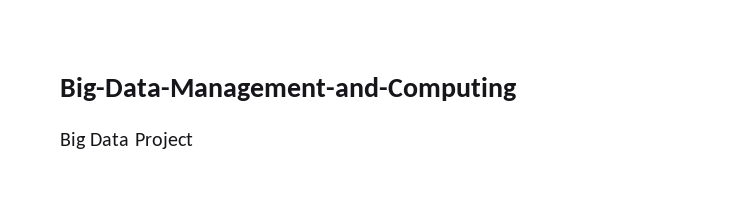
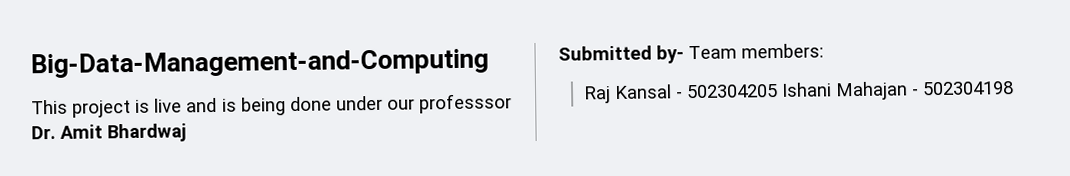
[60,132,193,149] Big Data Project -> [31,93,513,118] [31,123,187,143] [558,43,824,64] [582,81,1014,104] This project is live and is being done under our professsor Dr. Amit Bhardwaj // Submitted by- Team members: // Raj Kansal - 502304205 Ishani Mahajan - 502304198

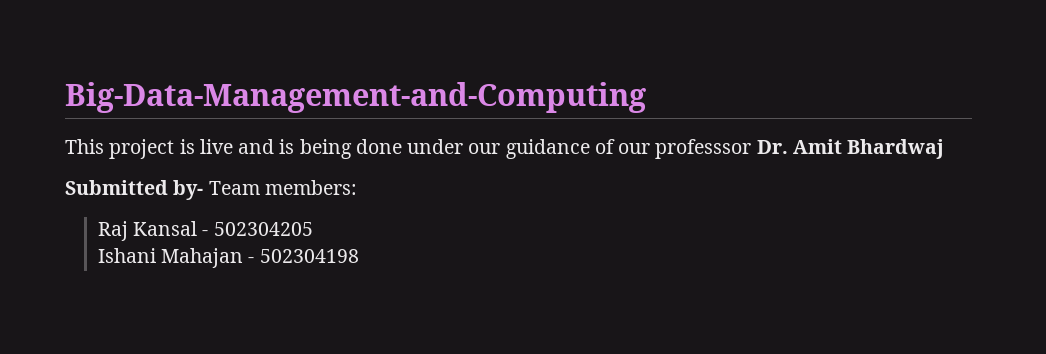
(415, 104) none -> [505,139,651,159] guidance of our
(778, 91) none -> (313, 229) //

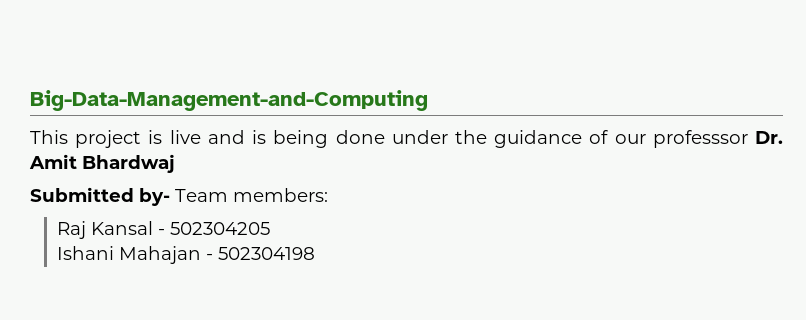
[468,143,501,154] our -> [454,130,487,144] the

